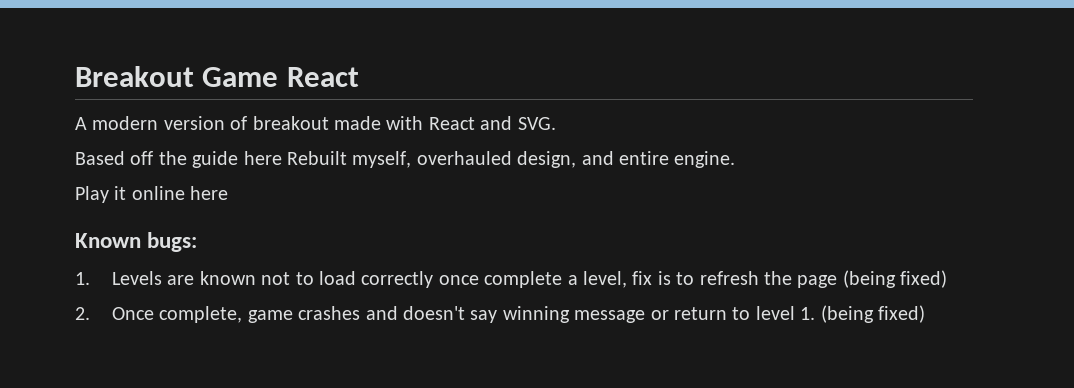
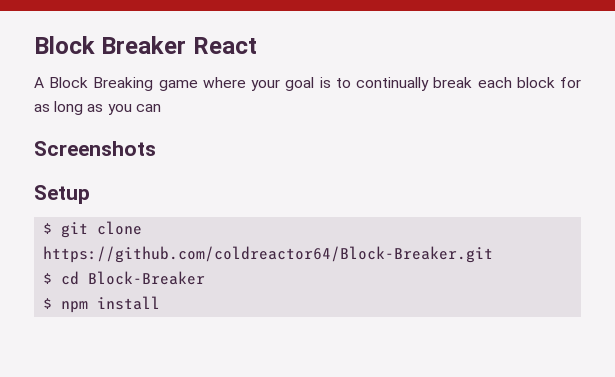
[75,66,279,87] Breakout Game -> [34,36,187,54] Block Breaker
[92,116,556,130] [75,151,736,168] [75,186,229,203] [75,232,198,252] [75,270,948,288] [75,305,926,323] modern version of breakout made with React and SVG. // Based off the guide here Rebuilt myself, overhauled design, and entire engine. // Play it online here // Known bugs: // 1. Levels are known not to load correctly once complete a level, fix is to refresh the page (being fixed) // 2. Once complete, game crashes and doesn't say winning message or return to level 1. (being fixed) -> [49,77,581,91] [34,101,161,115] [34,141,156,156] [34,185,90,204] [43,221,143,238] [43,246,494,263] [43,271,206,285] [43,296,161,313] Block Breaking game where your goal is to continually break each block for as long as you can // Screenshots // Setup // $ git clone https://github.com/coldreactor64/Block-Breaker.git // $ cd Block-Breaker // $ npm install

